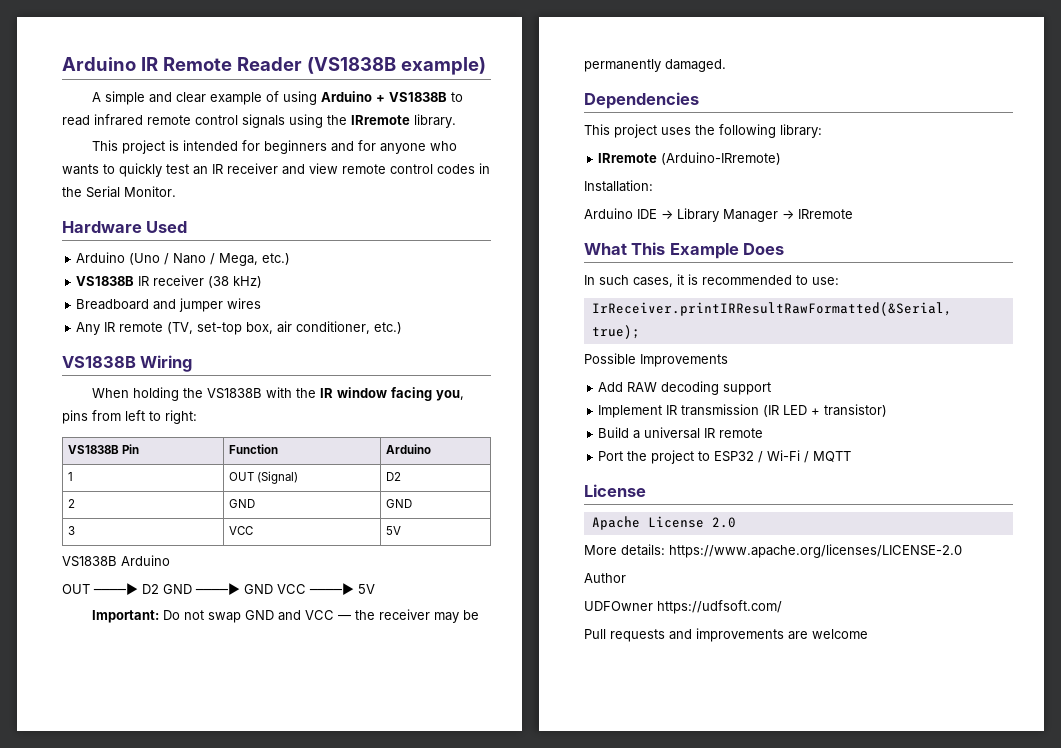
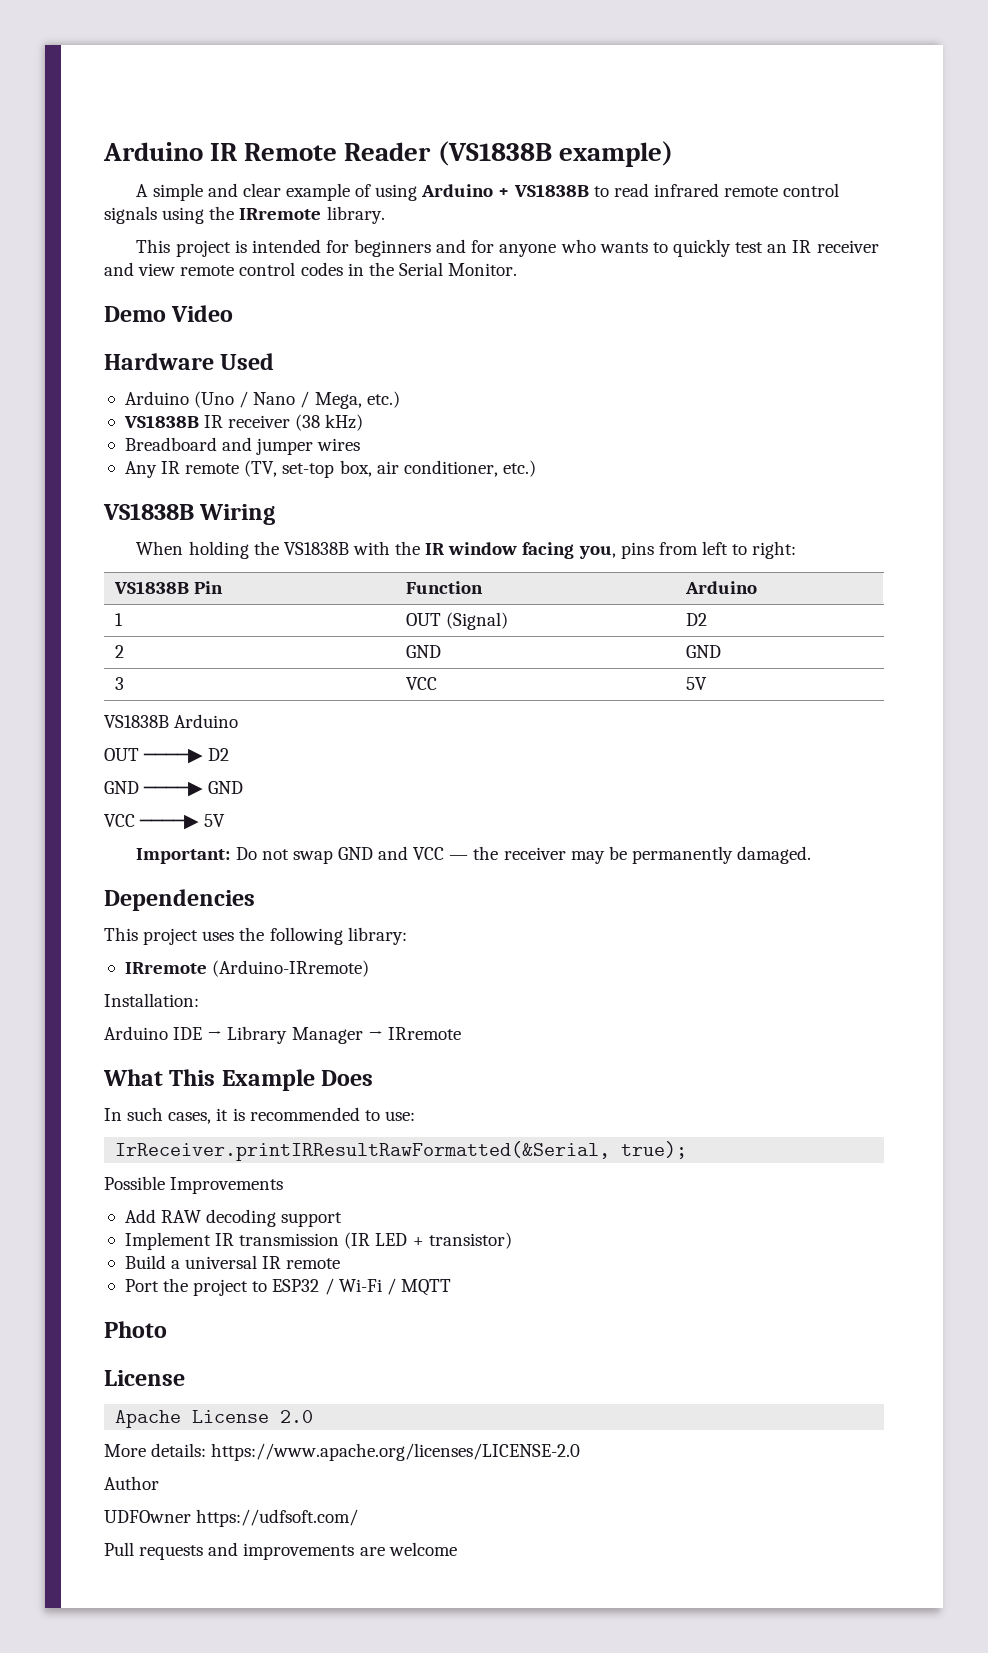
(176, 191) none -> [104,305,234,322] // Demo Video
(159, 589) none -> (230, 754) //
(273, 589) none -> (244, 787) //
(852, 456) none -> [104,1321,167,1338] // Photo

